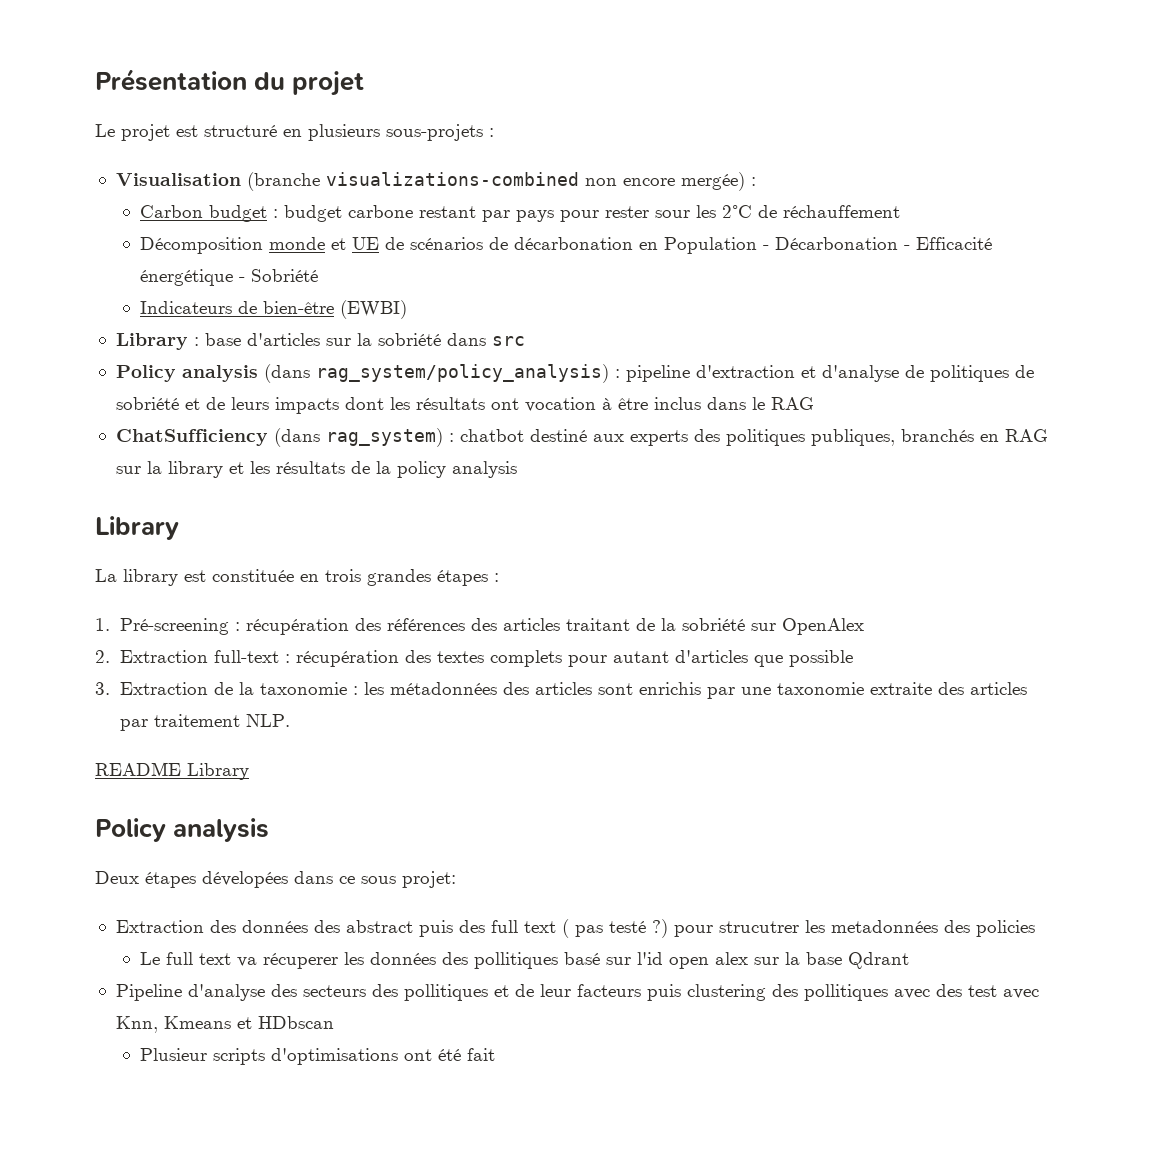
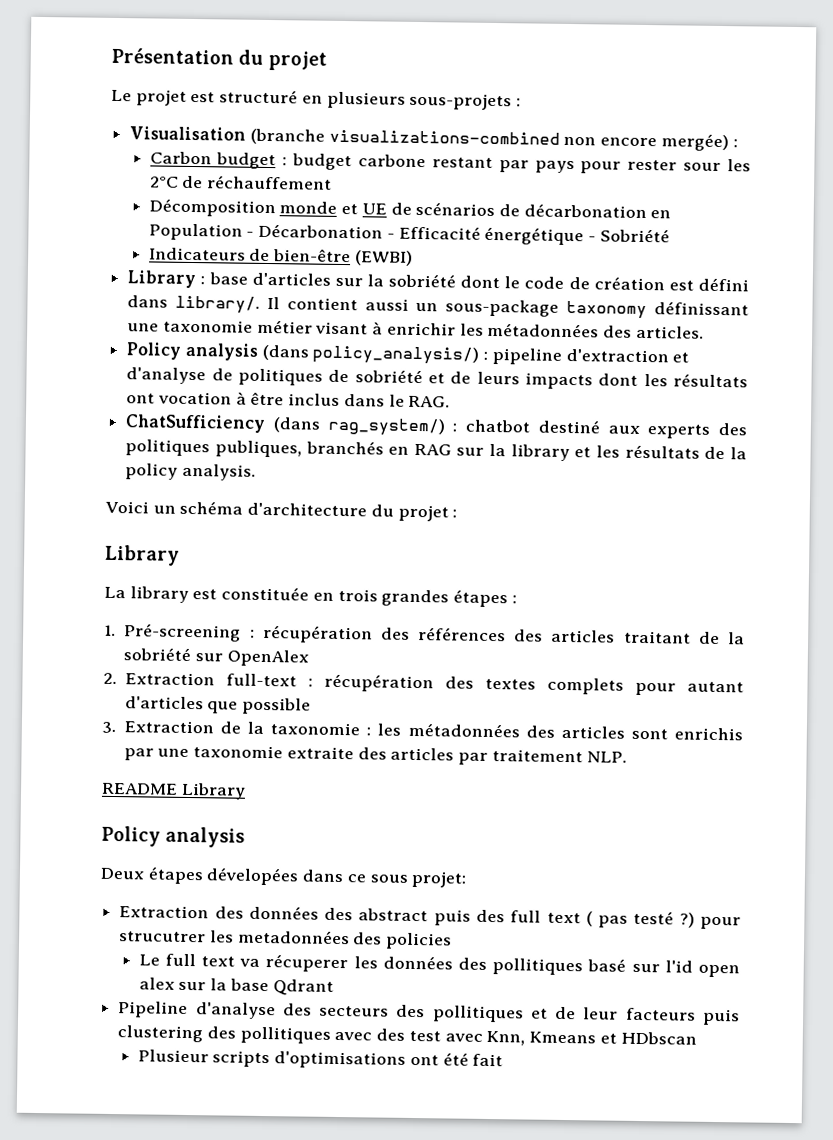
[446,333,525,346] dans src -> [460,275,750,292] [127,295,749,320] [127,319,704,339] dont le code de création est défini dans library/. Il contient aussi un sous-package taxonomy définissant une taxonomie métier visant à enrichir les métadonnées des articles.
[315,364,609,383] rag_system/policy_analysis) -> [312,345,480,365] policy_analysis/)
[770,397,814,410] RAG -> [408,395,451,408] RAG.
[325,428,443,447] rag_system) -> [327,417,446,437] rag_system/)
[451,461,517,478] analysis -> [181,463,256,481] [105,500,458,522] analysis. // Voici un schéma d'architecture du projet :

